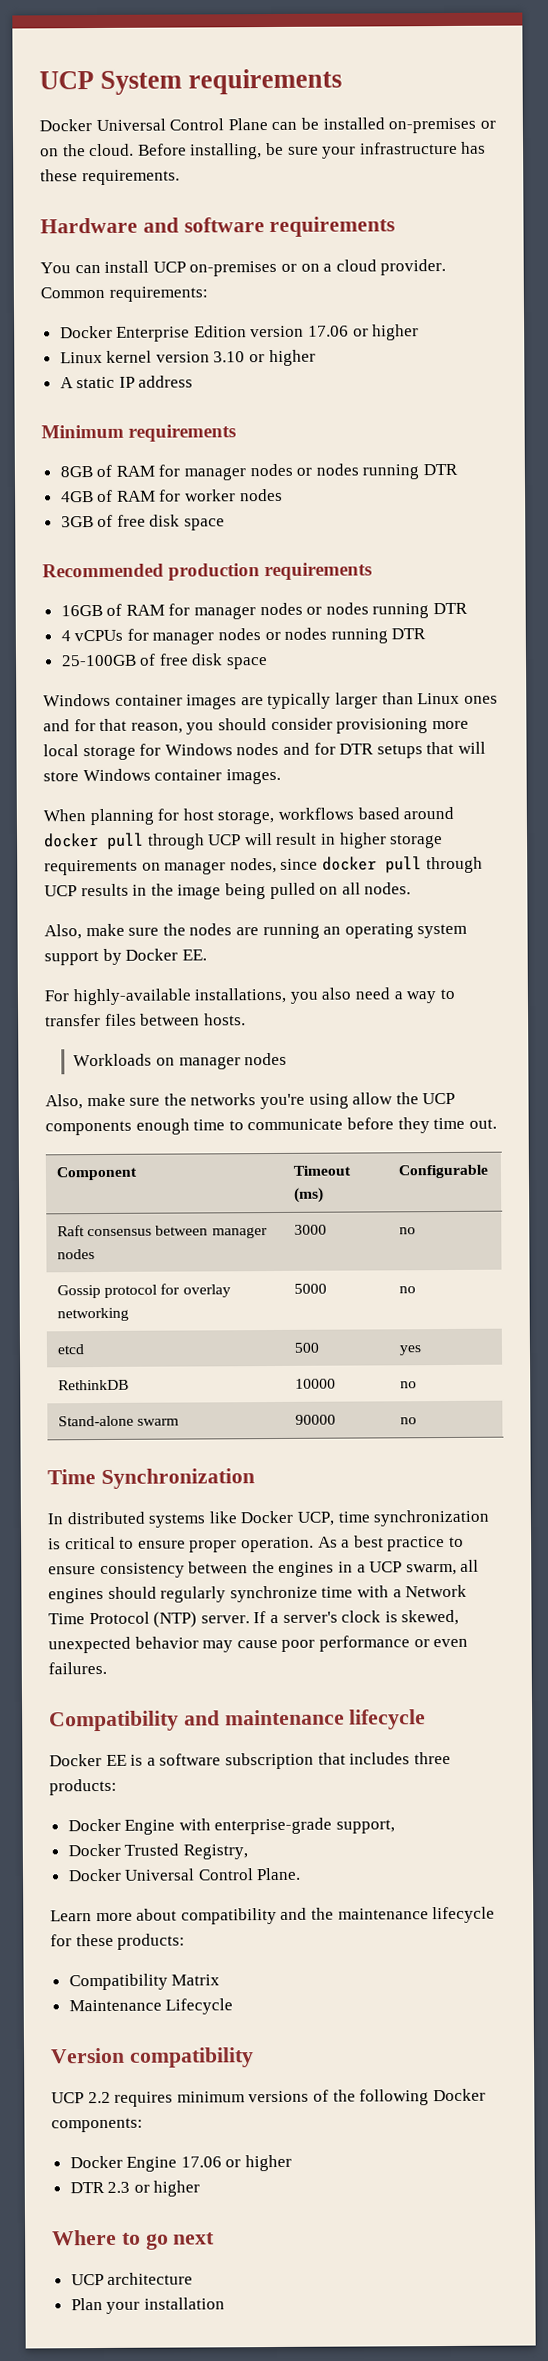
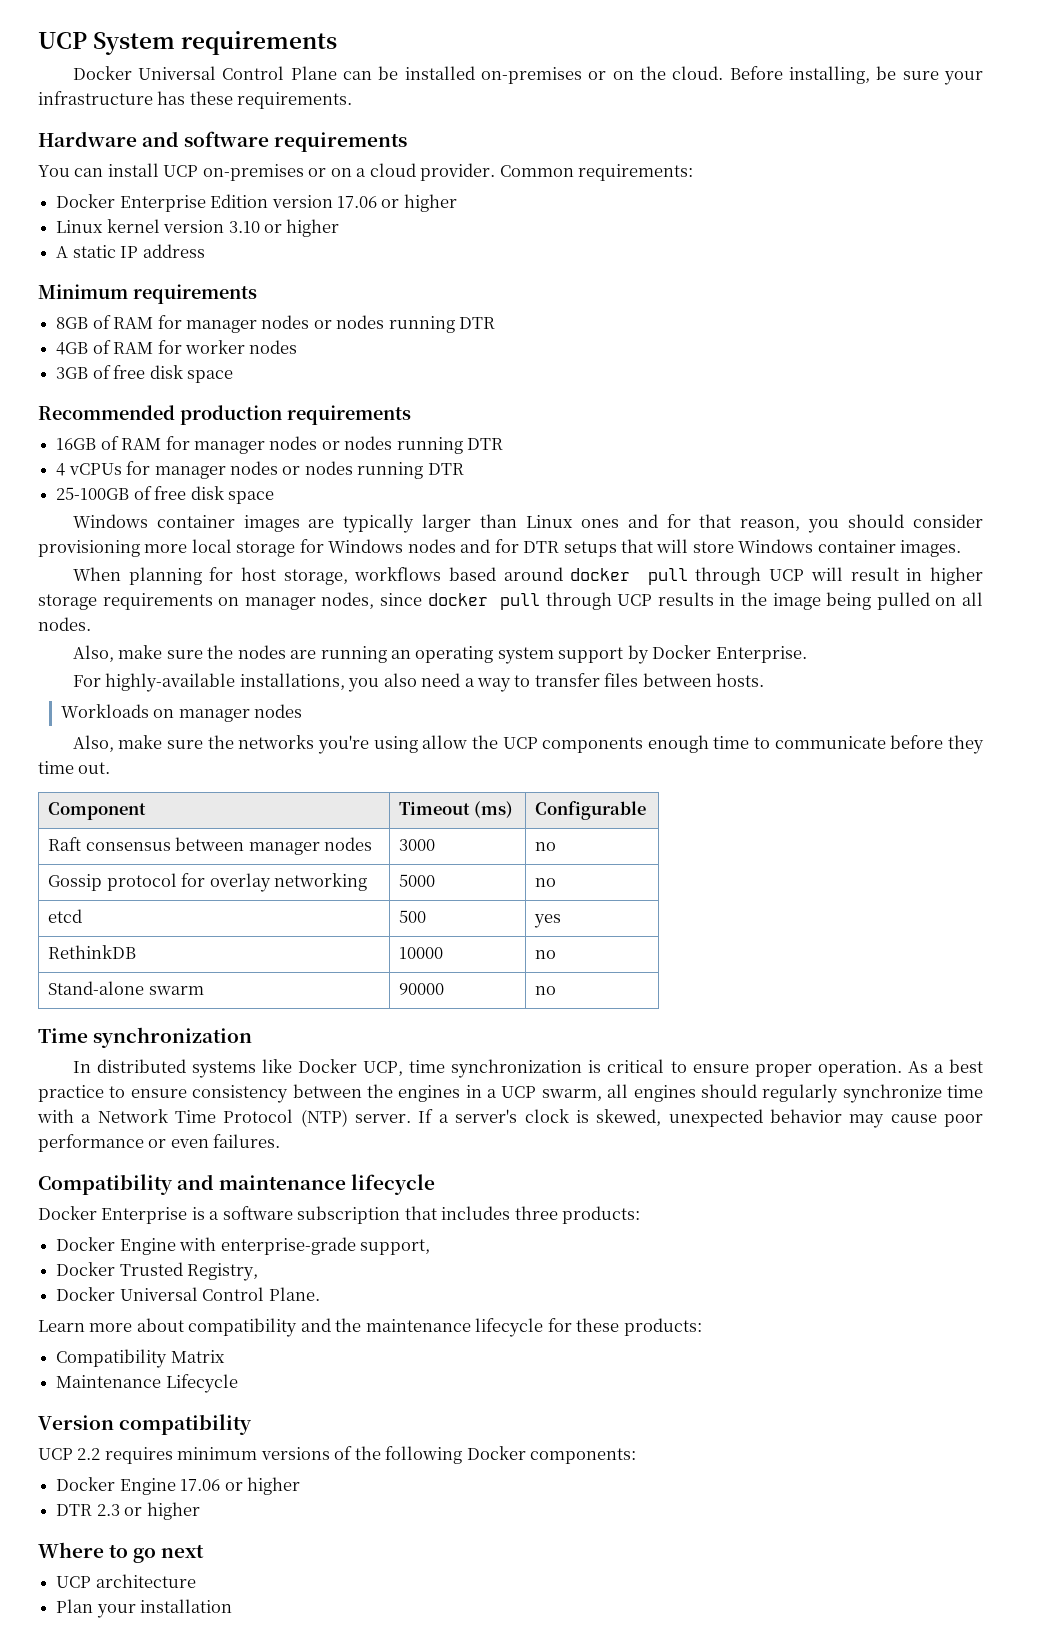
[181,949,207,961] EE. -> [715,646,807,663] Enterprise.
[100,1468,255,1490] Synchronization -> [93,1027,253,1048] synchronization
[105,1754,127,1766] EE -> [101,1207,188,1224] Enterprise

